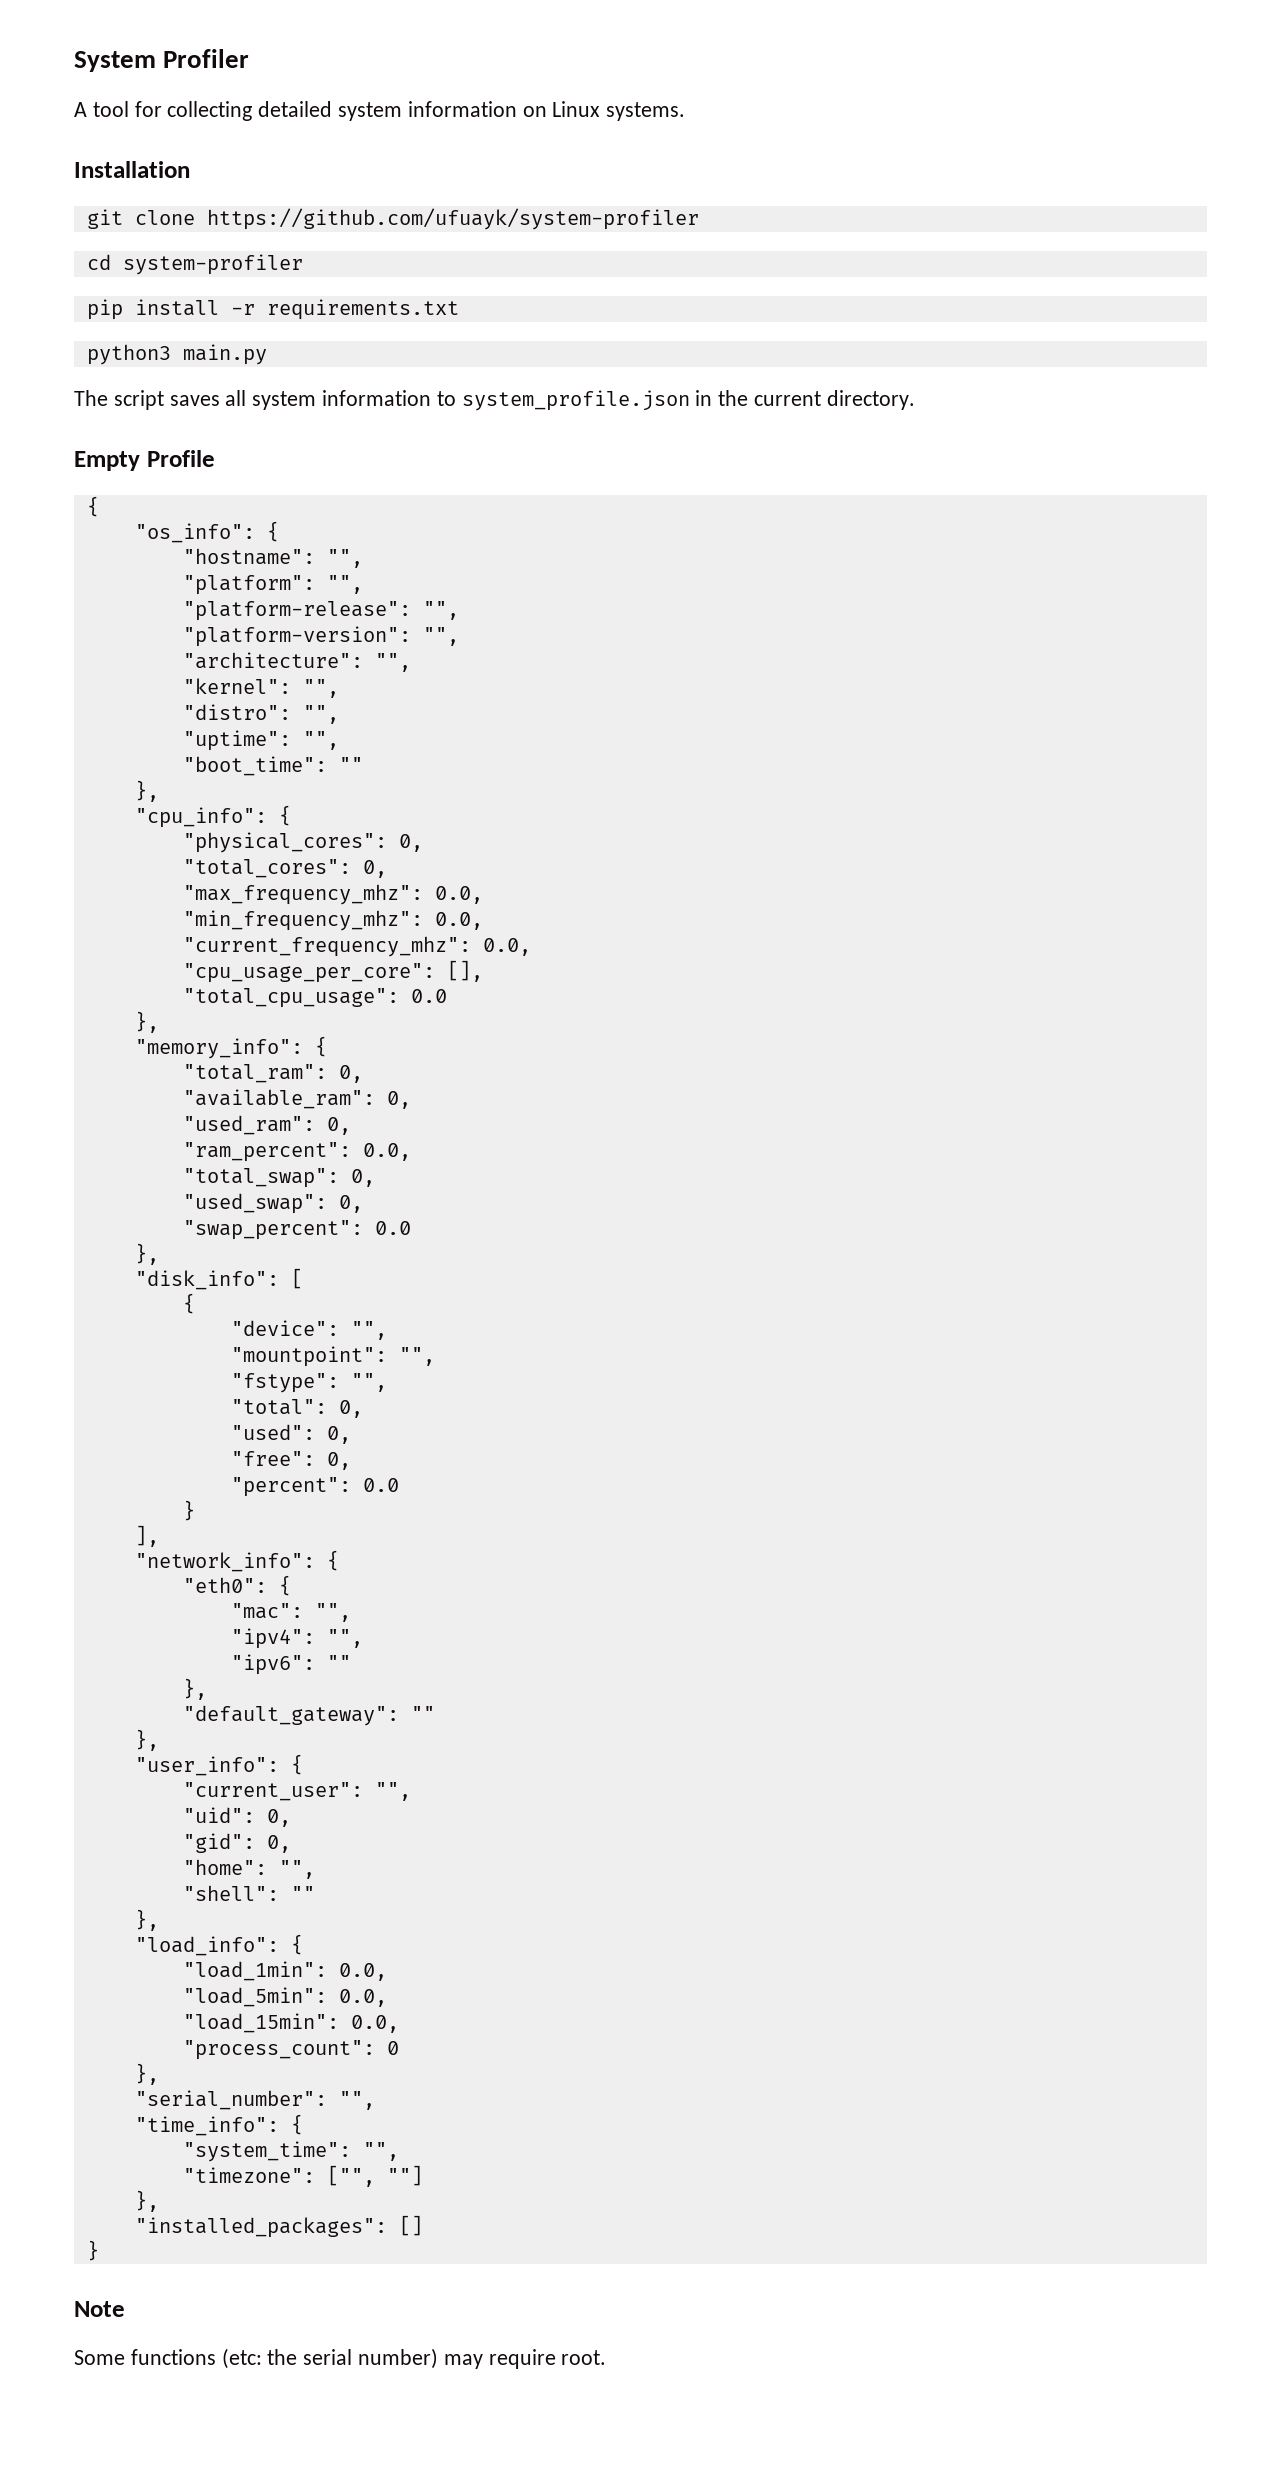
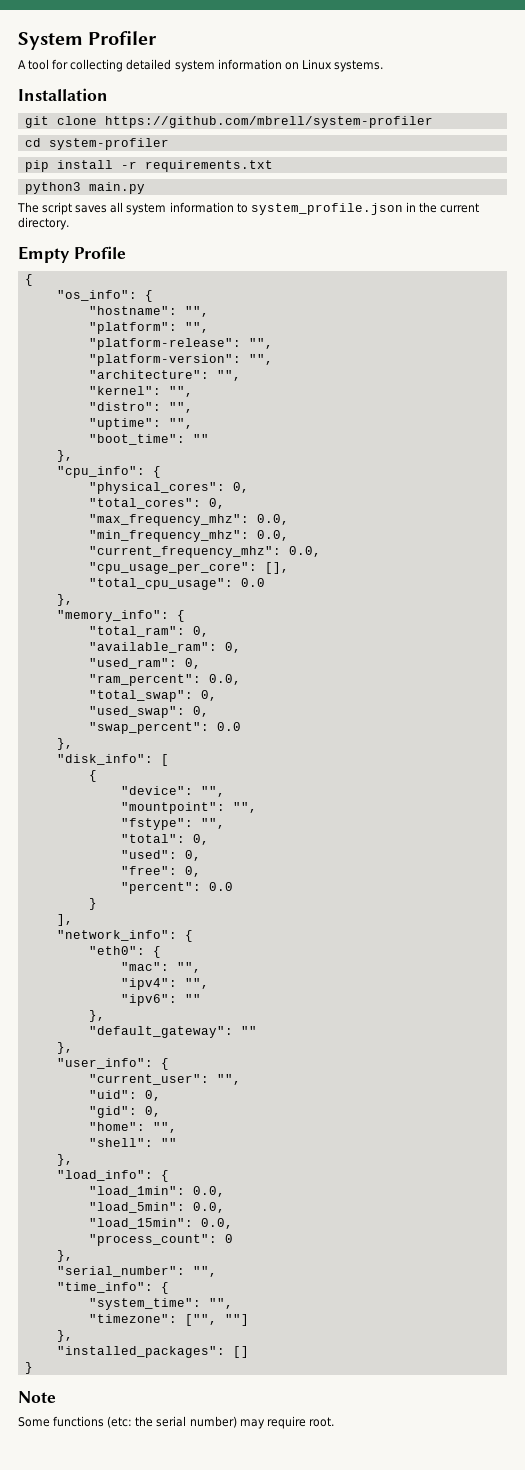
[206,208,699,230] https://github.com/ufuayk/system-profiler -> [104,116,433,128] https://github.com/mbrell/system-profiler

